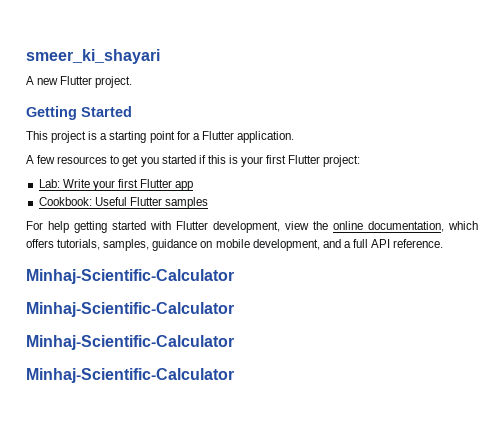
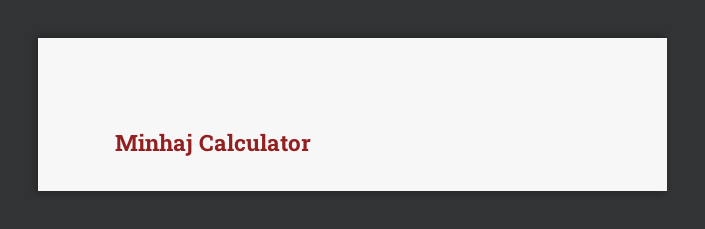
[26,49,160,64] [26,76,133,88] [26,106,132,120] [26,131,294,143] [26,155,361,167] [38,179,194,191] [38,197,208,209] [26,221,478,233] [26,239,444,251] [26,269,234,284] [26,302,234,317] [26,335,234,350] [26,368,234,383] smeer_ki_shayari // A new Flutter project. // Getting Started // This project is a starting point for a Flutter application. // A few resources to get you started if this is your first Flutter project: // Lab: Write your first Flutter app // Cookbook: Useful Flutter samples // For help getting started with Flutter development, view the online documentation, which offers tutorials, samples, guidance on mobile development, and a full API reference. // Minhaj-Scientific-Calculator // Minhaj-Scientific-Calculator // Minhaj-Scientific-Calculator // Minhaj-Scientific-Calculator -> [115,133,312,156] Minhaj Calculator

